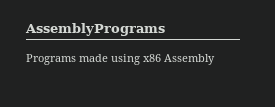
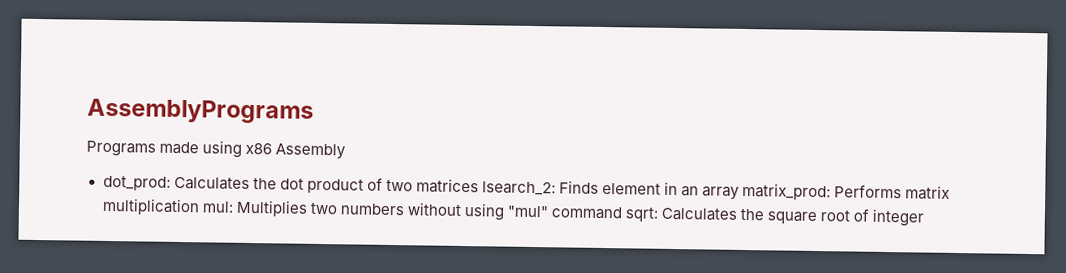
(215, 59) none -> [102,175,951,201] [101,197,926,227] // dot_prod: Calculates the dot product of two matrices lsearch_2: Finds element in an array matrix_prod: Performs matrix multiplication mul: Multiplies two numbers without using "mul" command sqrt: Calculates the square root of integer

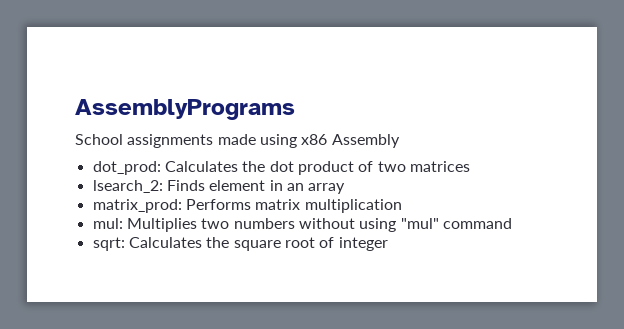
[86,140,156,157] Programs -> [75,134,214,148] School assignments
(479, 186) none -> (470, 166) //
(741, 193) none -> (346, 188) //
(200, 206) none -> (402, 206) //
(623, 213) none -> (512, 223) //

